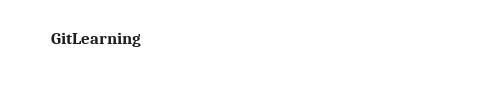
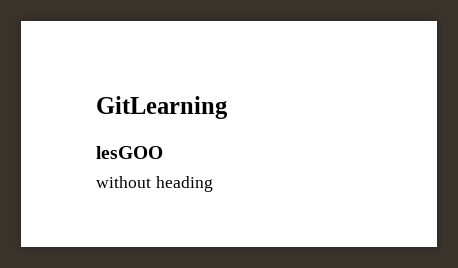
(141, 39) none -> [96,146,163,159] [96,176,213,192] // lesGOO // without heading

